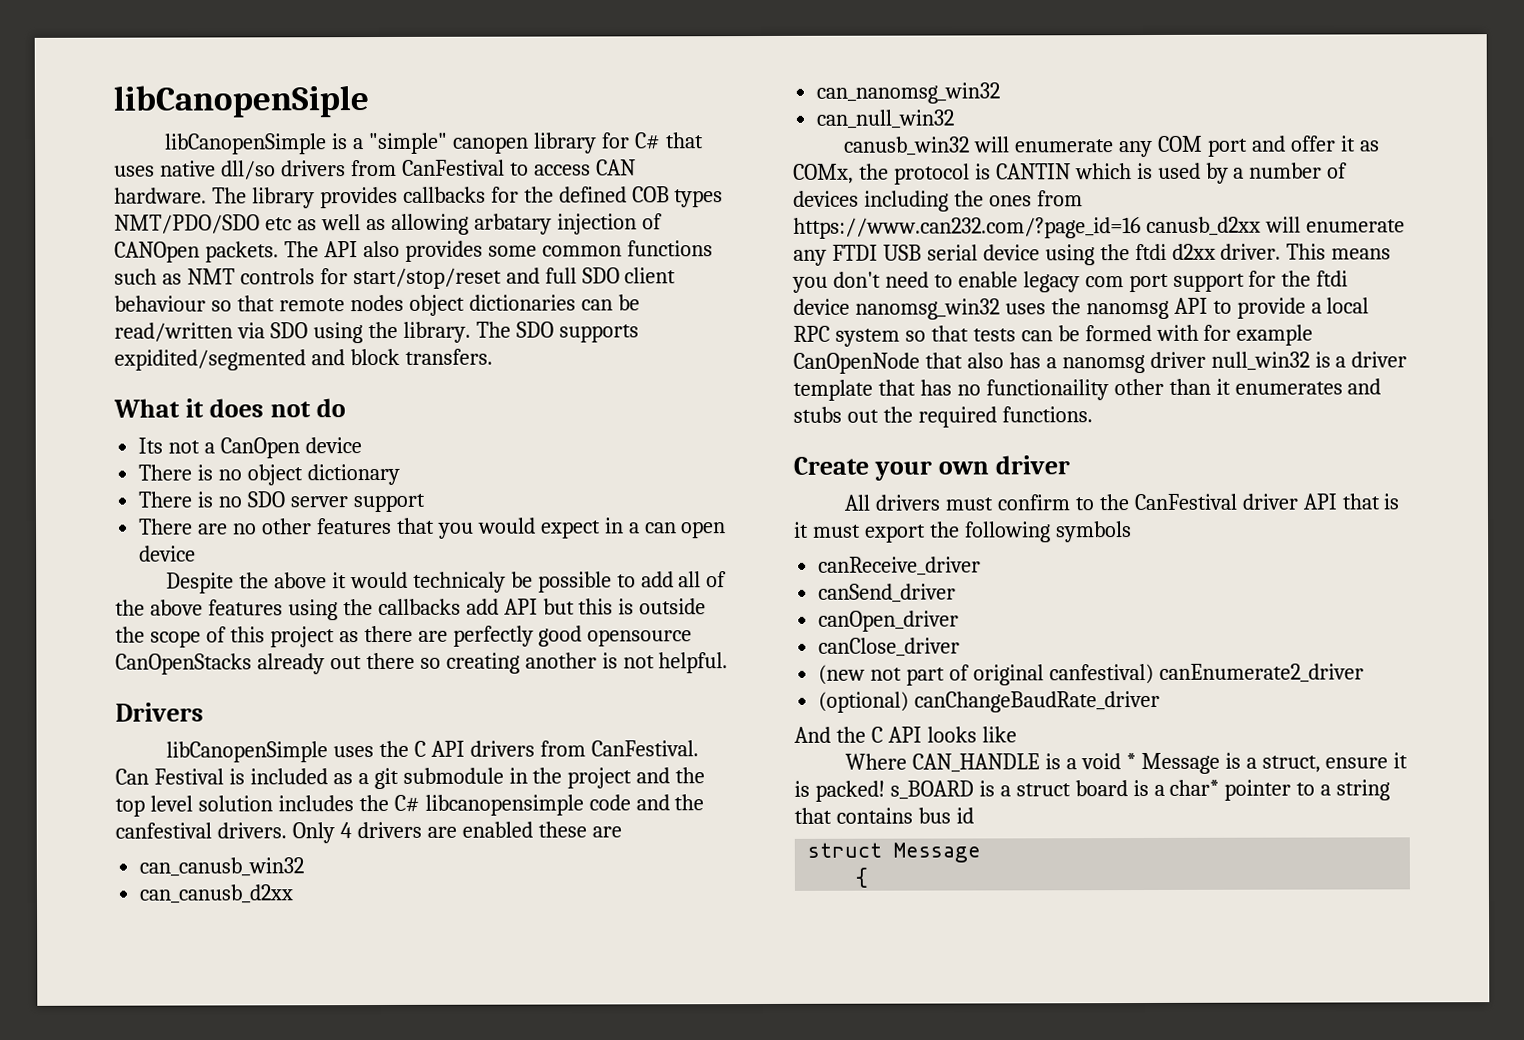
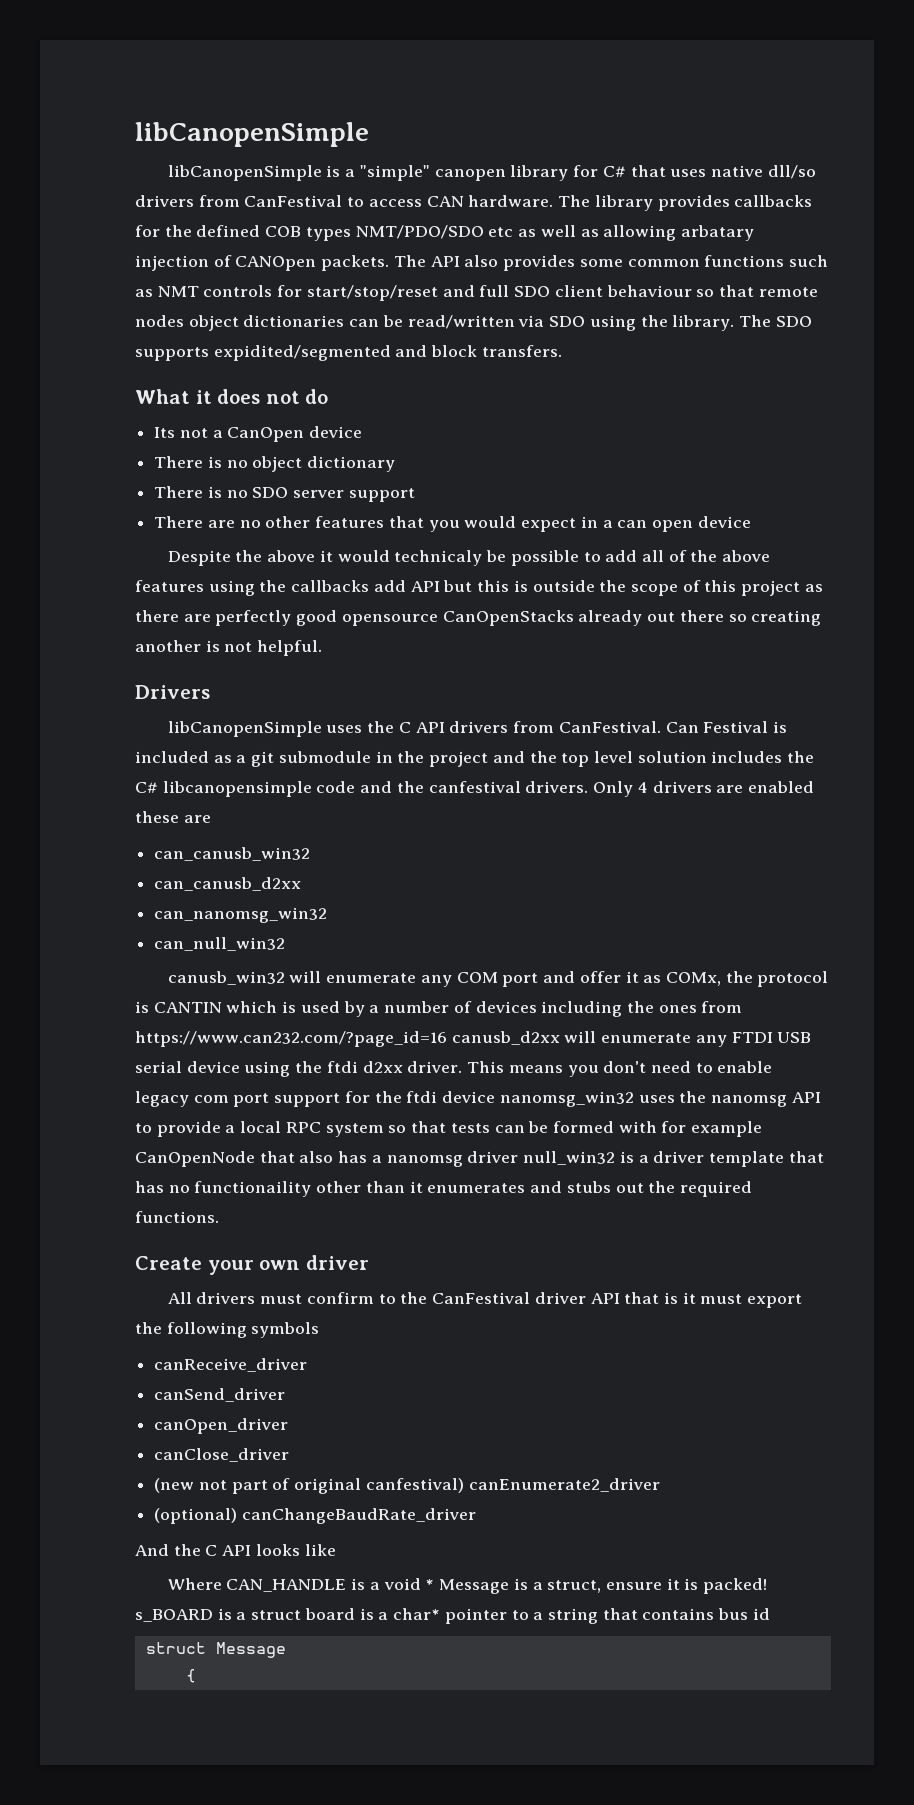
[113,85,369,118] libCanopenSiple -> [135,122,369,147] libCanopenSimple

